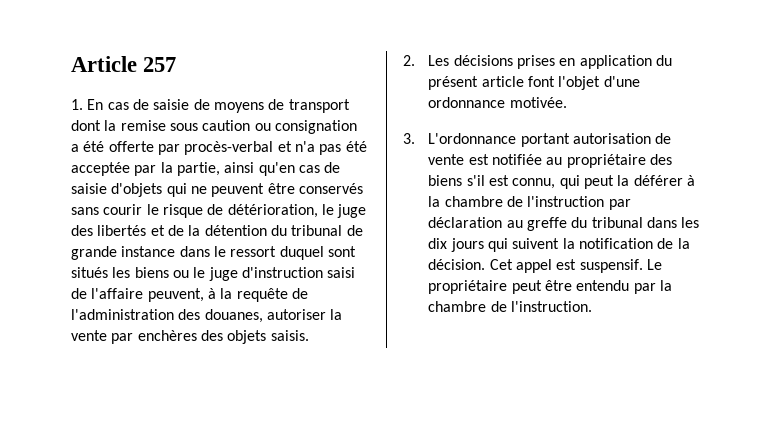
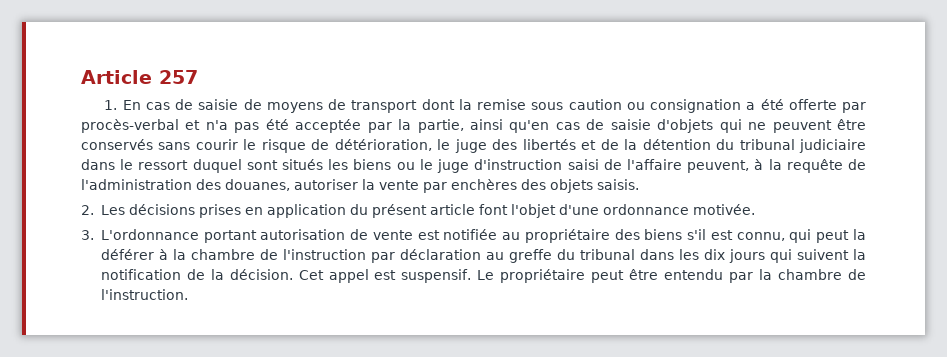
[346,225,363,236] [71,246,176,260] de grande instance -> [799,139,867,153] judiciaire

